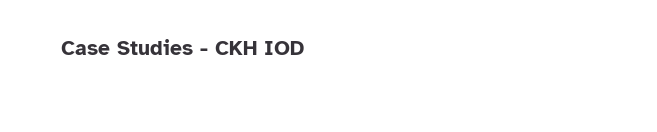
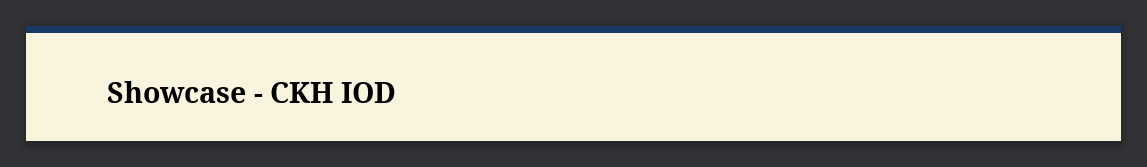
[61,39,193,55] Case Studies -> [107,81,246,103] Showcase

